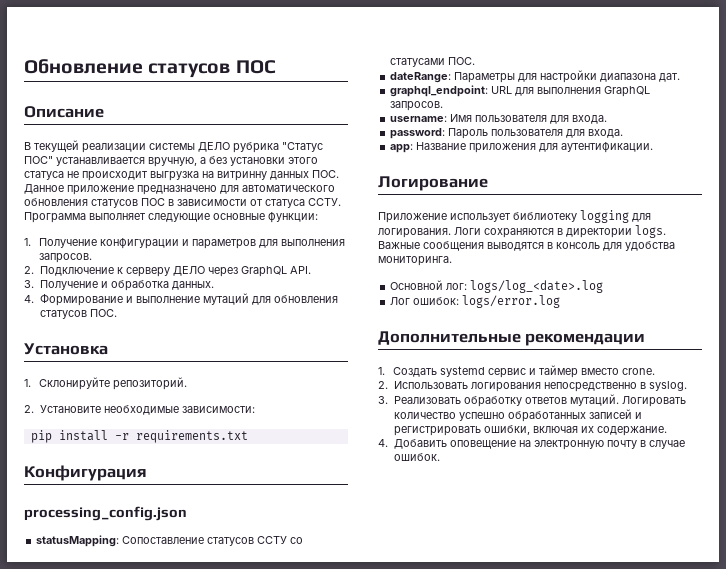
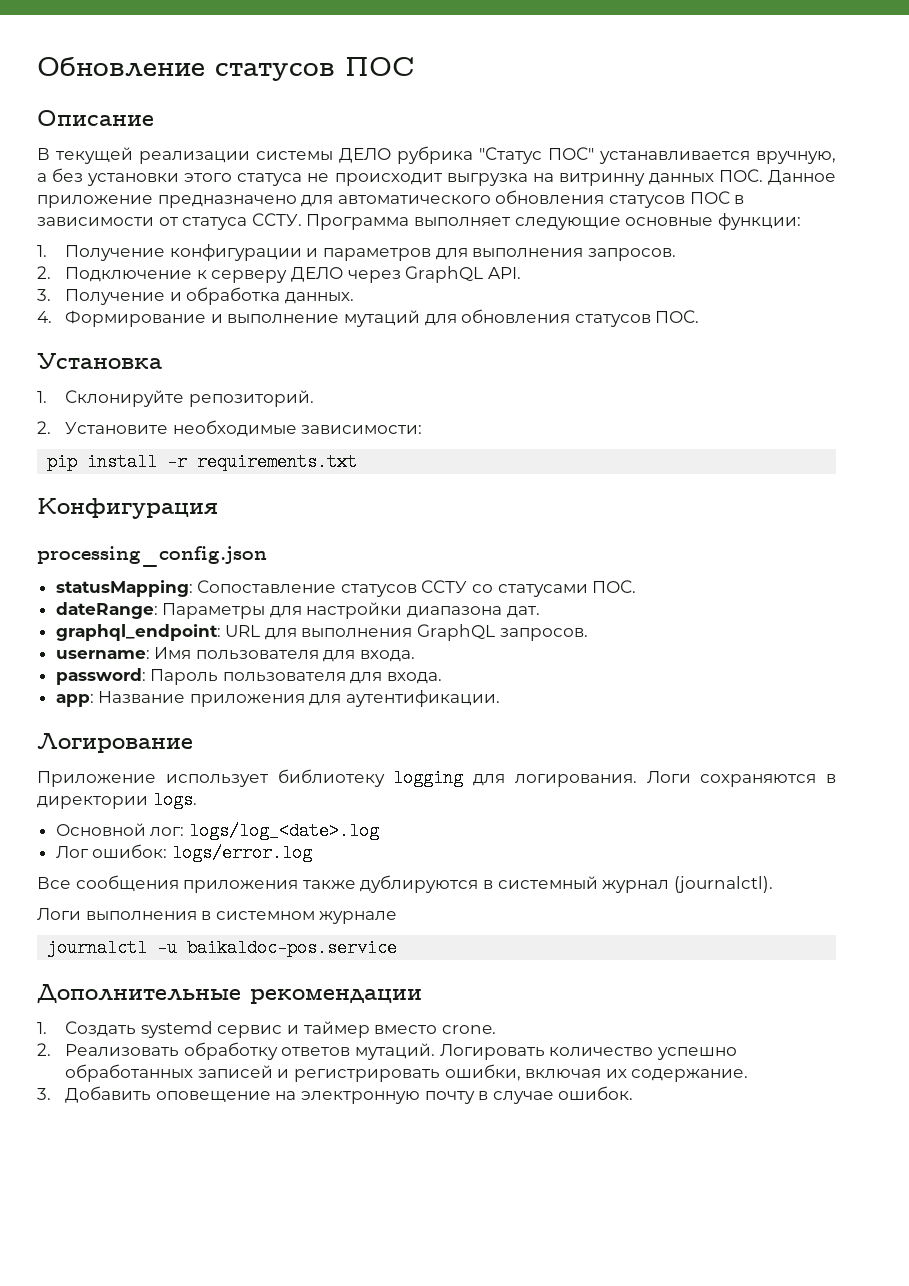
[378,241,675,251] [378,256,452,266] Важные сообщения выводятся в консоль для удобства мониторинга. -> (197, 800) none
(561, 301) none -> [37,875,773,893] [37,908,398,924] [47,939,398,957] // Все сообщения приложения также дублируются в системный журнал (journalctl). // Логи выполнения в системном журнале // journalctl -u baikaldoc-pos.service
[393,381,687,392] [378,396,388,404] Использовать логирования непосредственно в syslog. // 3. -> (51, 1049) none
[378,439,388,447] 4. -> [37,1088,51,1100] 3.

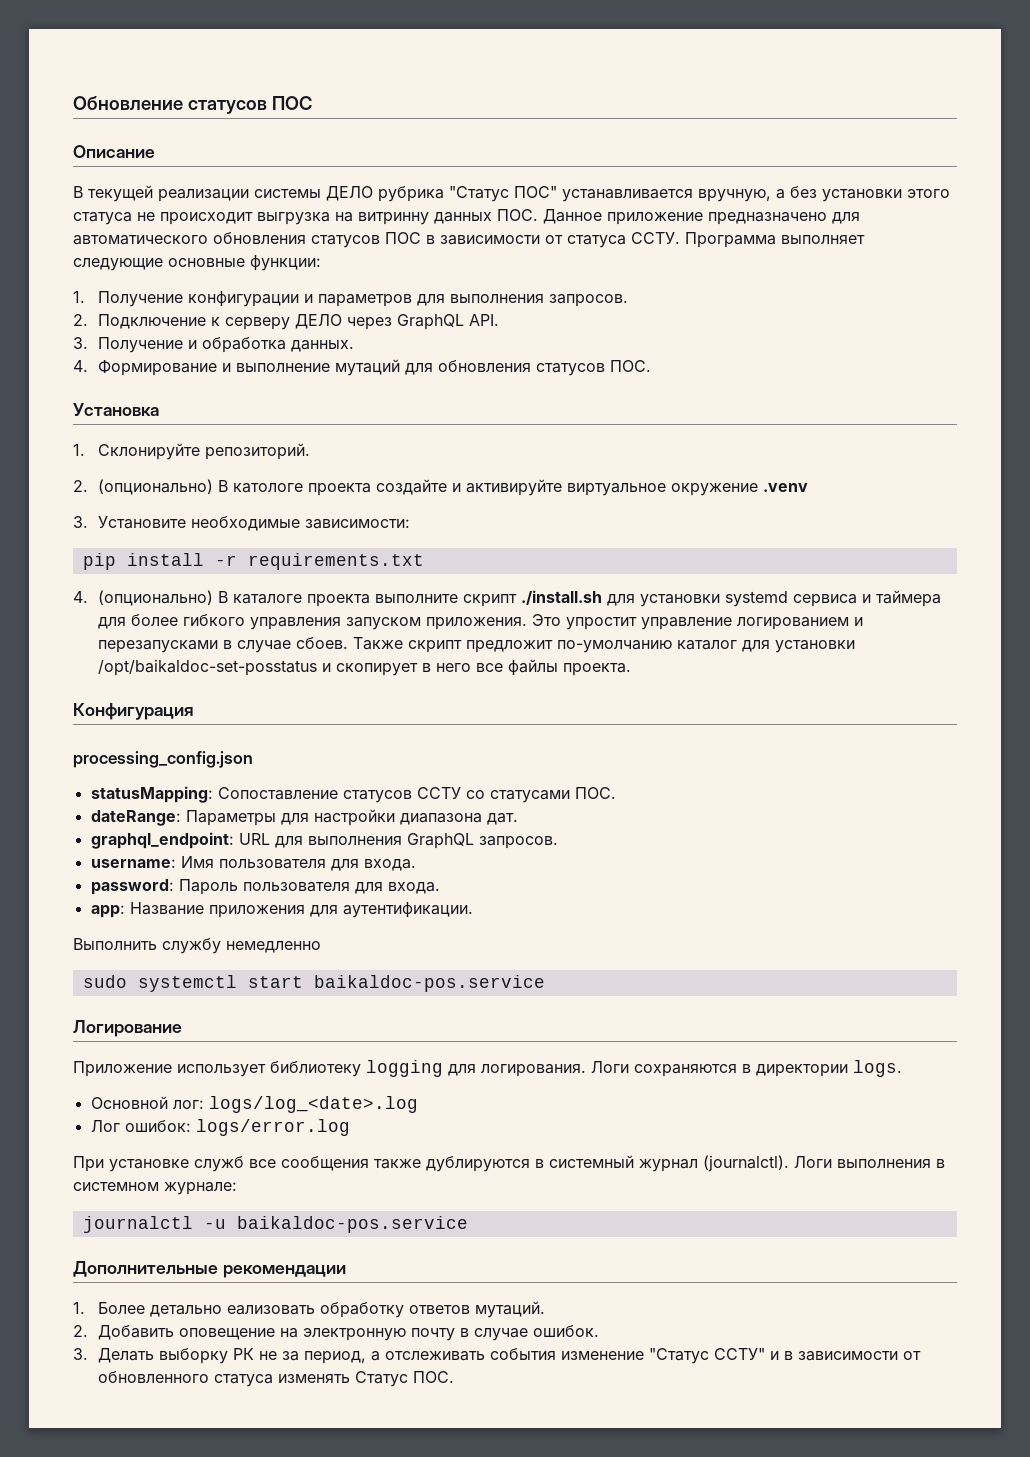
(51, 427) none -> [97,479,808,496] [73,516,88,528] (опционально) В катологе проекта создайте и активируйте виртуальное окружение .venv // 3.
(358, 462) none -> [73,590,941,607] [97,614,863,630] [97,637,855,653] [97,659,631,676] // 4. (опционально) В каталоге проекта выполните скрипт ./install.sh для установки systemd сервиса и таймера для более гибкого управления запуском приложения. Это упростит управление логированием и перезапусками в случае сбоев. Также скрипт предложит по-умолчанию каталог для установки /opt/baikaldoc-set-posstatus и скопирует в него все файлы проекта.
(501, 698) none -> [73,938,321,954] [82,975,545,992] // Выполнить службу немедленно // sudo systemctl start baikaldoc-pos.service
[37,875,299,893] Все сообщения приложения -> [73,1156,369,1172] При установке служб все сообщения
(773, 884) // -> (789, 1163) none
[319,911,398,924] журнале -> [164,1182,237,1195] журнале:
[65,1021,496,1038] [37,1042,737,1060] [65,1064,749,1082] [37,1088,51,1100] Создать systemd сервис и таймер вместо crone. // 2. Реализовать обработку ответов мутаций. Логировать количество успешно обработанных записей и регистрировать ошибки, включая их содержание. // 3. -> [97,1301,545,1318] [73,1325,88,1337] Более детально еализовать обработку ответов мутаций. // 2.
(634, 1093) none -> [73,1348,921,1364] [97,1371,454,1387] // 3. Делать выборку РК не за период, а отслеживать события изменение "Статус ССТУ" и в зависимости от обновленного статуса изменять Статус ПОС.

